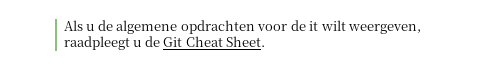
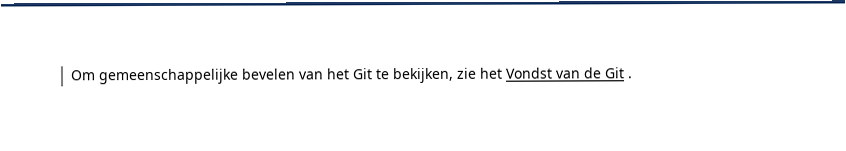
[63,20,422,34] [63,36,266,50] Als u de algemene opdrachten voor de it wilt weergeven, raadpleegt u de Git Cheat Sheet. -> [69,67,633,85] Om gemeenschappelijke bevelen van het Git te bekijken, zie het Vondst van de Git .

